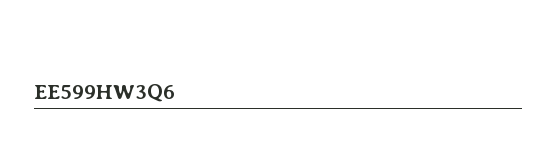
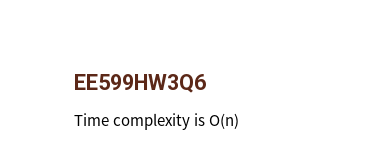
(175, 93) none -> [74,113,240,130] // Time complexity is O(n)

